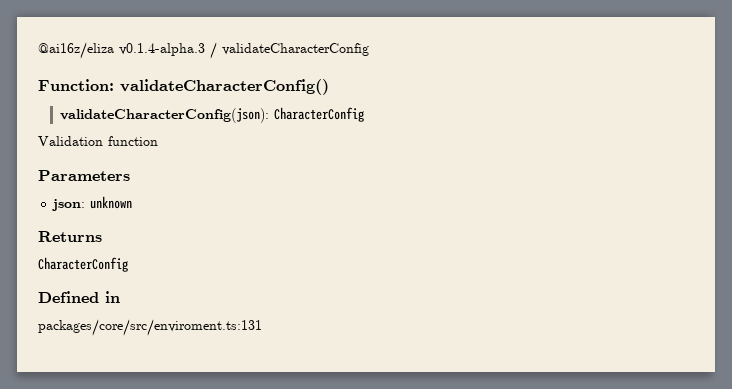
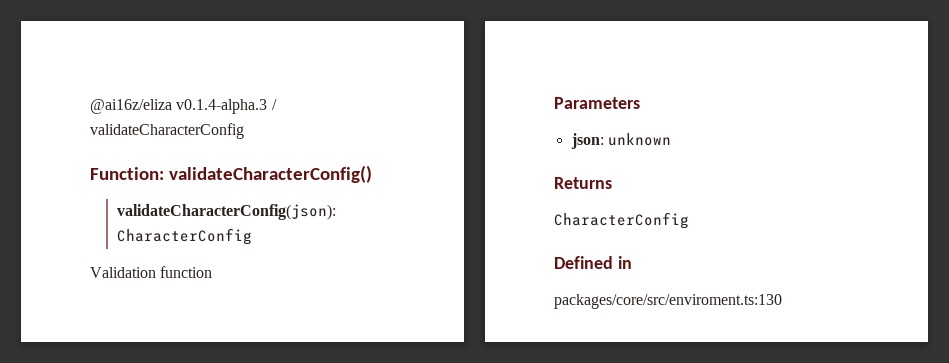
[38,319,262,336] packages/core/src/enviroment.ts:131 -> [554,294,782,309] packages/core/src/enviroment.ts:130

